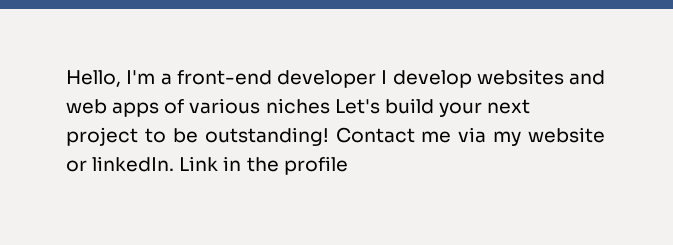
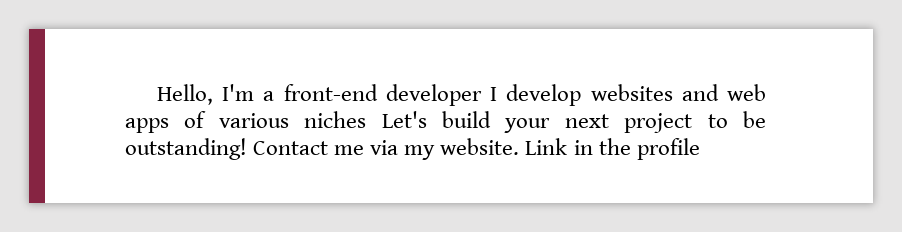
[528,127,605,143] [66,156,175,172] website or linkedIn. -> [440,138,520,155] website.

